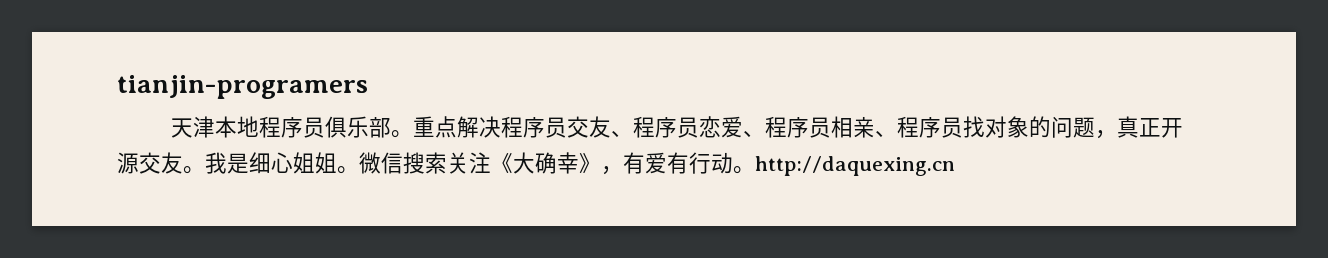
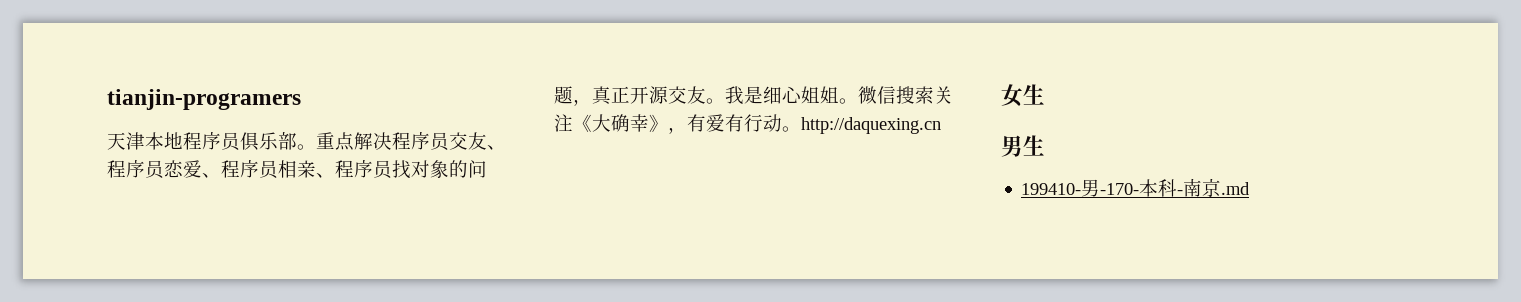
(955, 166) none -> [1001,84,1045,107] [1001,135,1045,157] [1021,178,1251,197] // 女生 // 男生 // 199410-男-170-本科-南京.md

